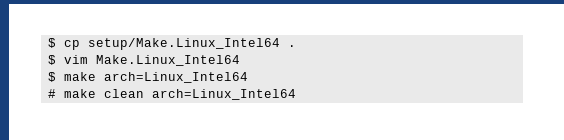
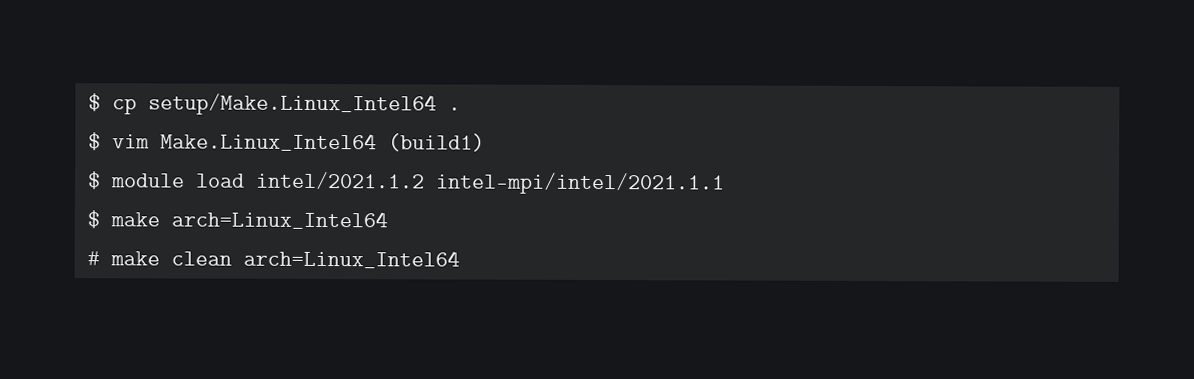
(241, 60) none -> [387,133,485,152] [86,171,725,195] (build1) // $ module load intel/2021.1.2 intel-mpi/intel/2021.1.1

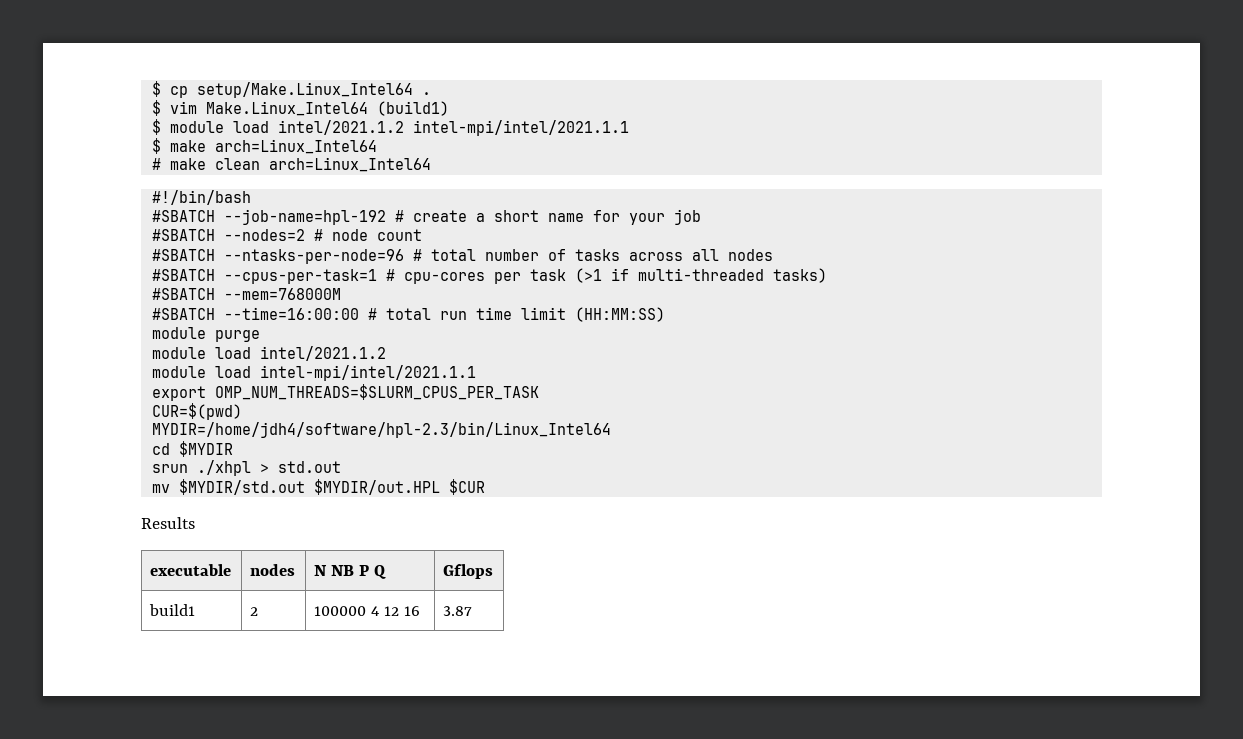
(460, 259) none -> [152,190,252,205] [152,209,702,225] [152,229,423,241] [152,249,774,264] [152,268,828,284] [152,288,342,300] [152,307,666,322] [152,327,261,342] [152,346,387,361] [152,365,477,381] [152,384,540,401] [152,403,243,420] [152,422,612,438] [152,441,234,457] [152,460,342,476] [152,479,486,495] [141,517,195,529] [150,564,232,576] [250,564,296,576] [314,565,386,579] [443,564,494,579] [149,604,196,616] [250,607,259,616] [314,606,420,616] [443,606,473,616] // #!/bin/bash // #SBATCH --job-name=hpl-192 # create a short name for your job // #SBATCH --nodes=2 # node count // #SBATCH --ntasks-per-node=96 # total number of tasks across all nodes // #SBATCH --cpus-per-task=1 # cpu-cores per task (>1 if multi-threaded tasks) // #SBATCH --mem=768000M // #SBATCH --time=16:00:00 # total run time limit (HH:MM:SS) // module purge // module load intel/2021.1.2 // module load intel-mpi/intel/2021.1.1 // export OMP_NUM_THREADS=$SLURM_CPUS_PER_TASK // CUR=$(pwd) // MYDIR=/home/jdh4/software/hpl-2.3/bin/Linux_Intel64 // cd $MYDIR // srun ./xhpl > std.out // mv $MYDIR/std.out $MYDIR/out.HPL $CUR // Results // executable | nodes | N NB P Q | Gflops // build1 | 2 | 100000 4 12 16 | 3.87

